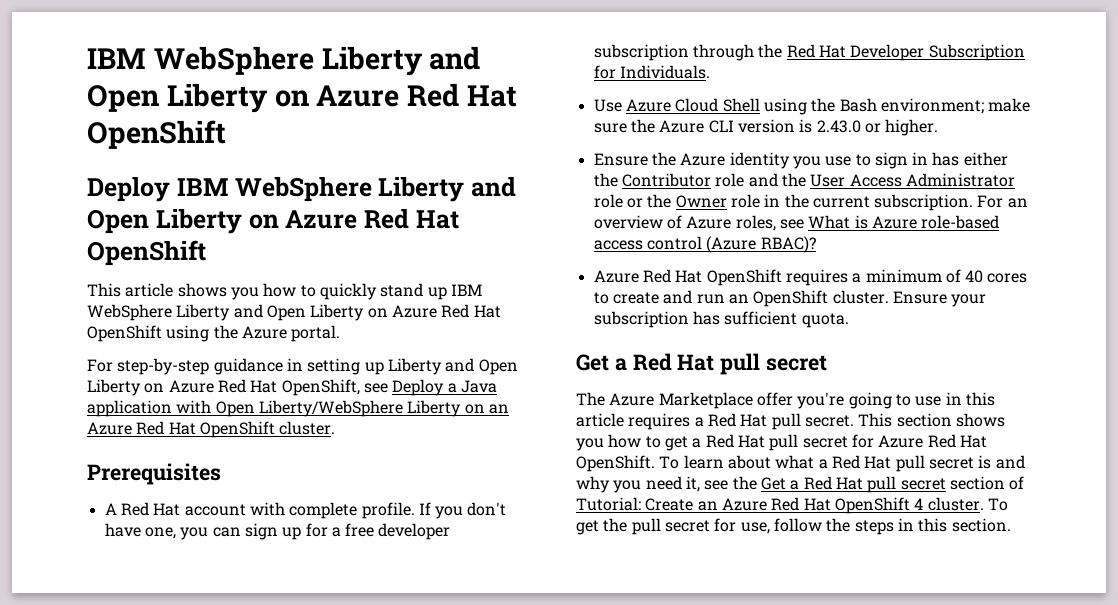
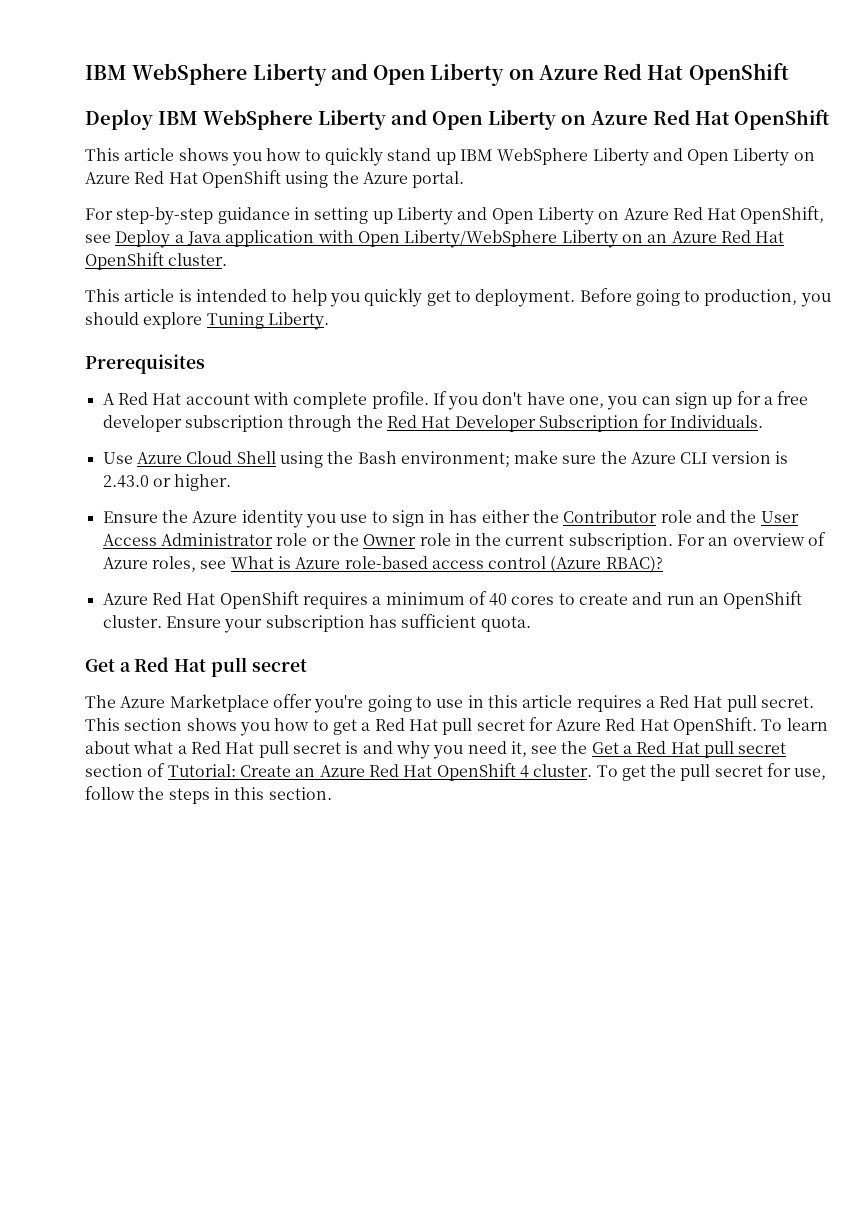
(336, 428) none -> [85,288,831,307] [85,312,329,330] // This article is intended to help you quickly get to deployment. Before going to production, you should explore Tuning Liberty.

